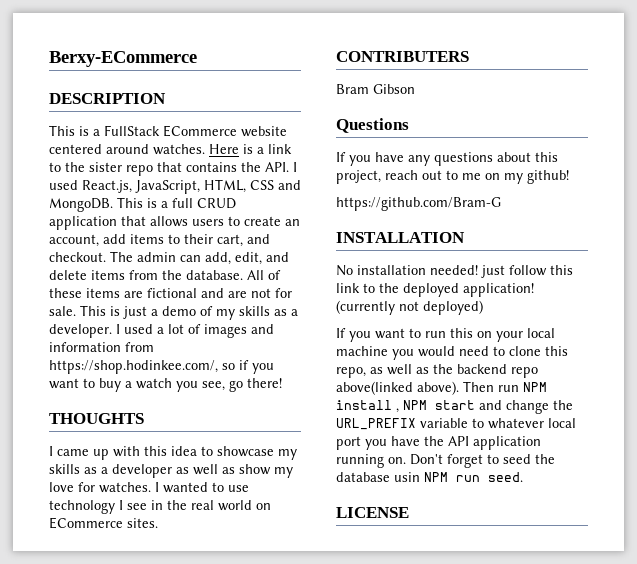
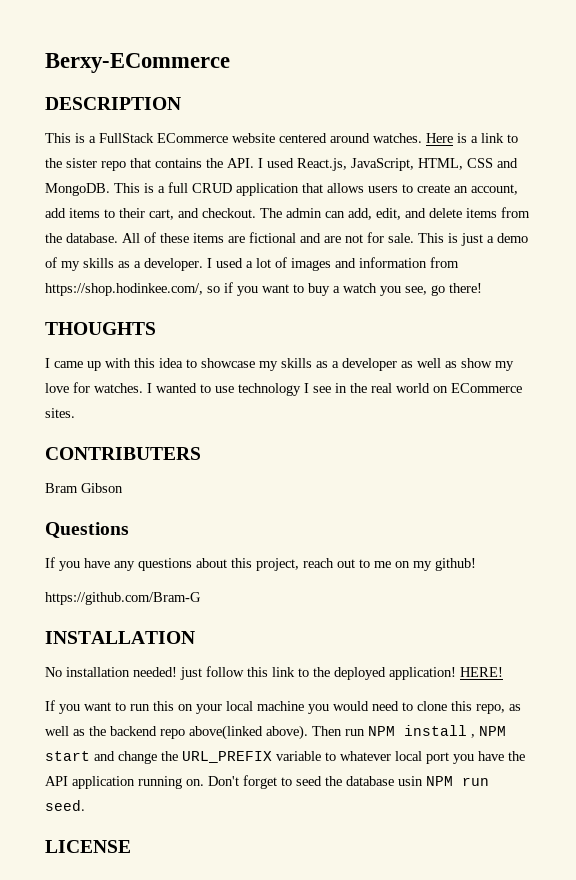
[336,300,483,315] (currently not deployed) -> [460,667,503,677] HERE!

